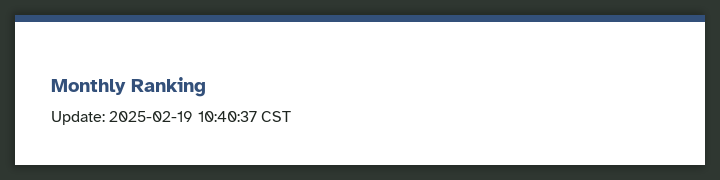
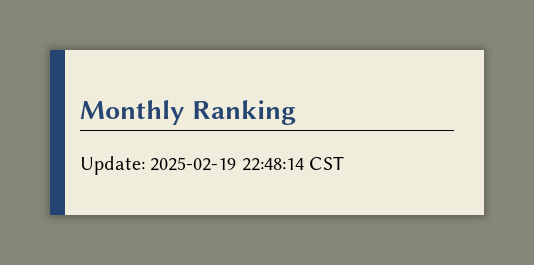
[197,111,257,122] 10:40:37 -> [241,158,304,171] 22:48:14

